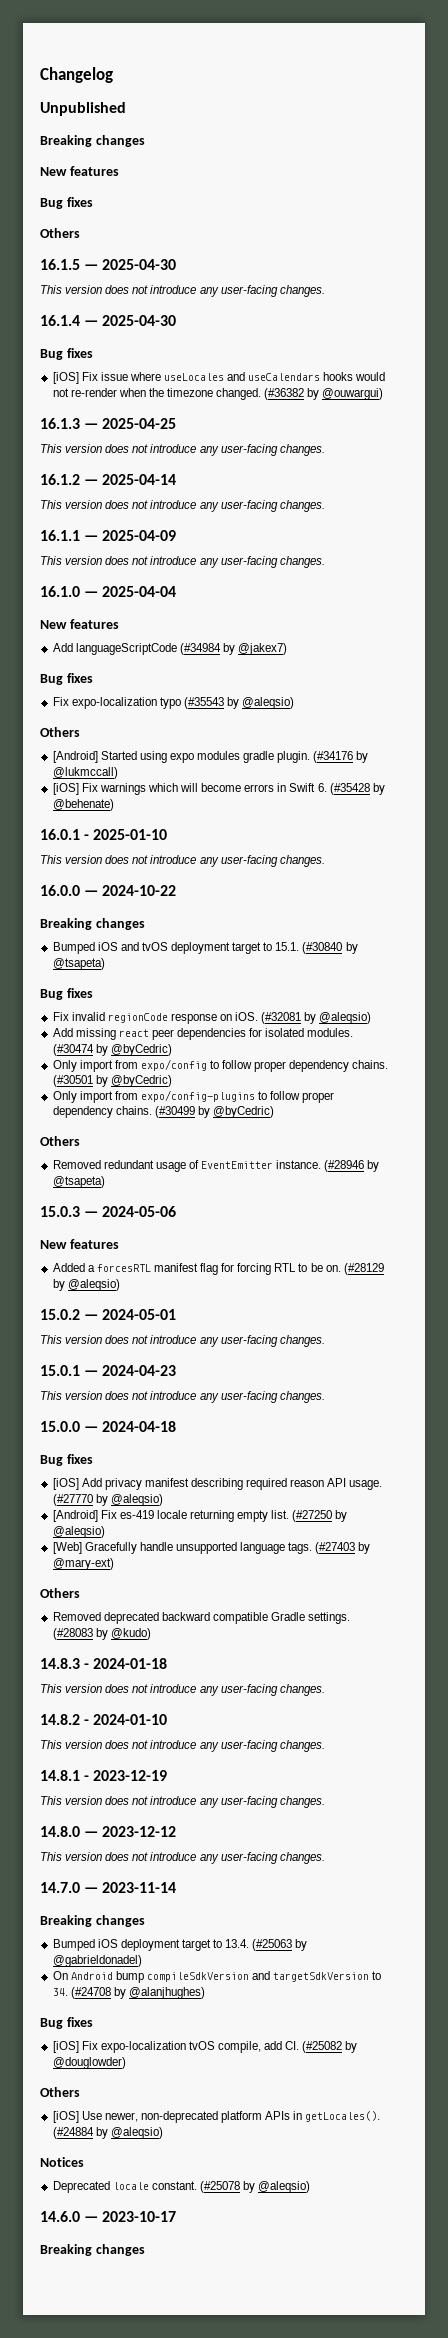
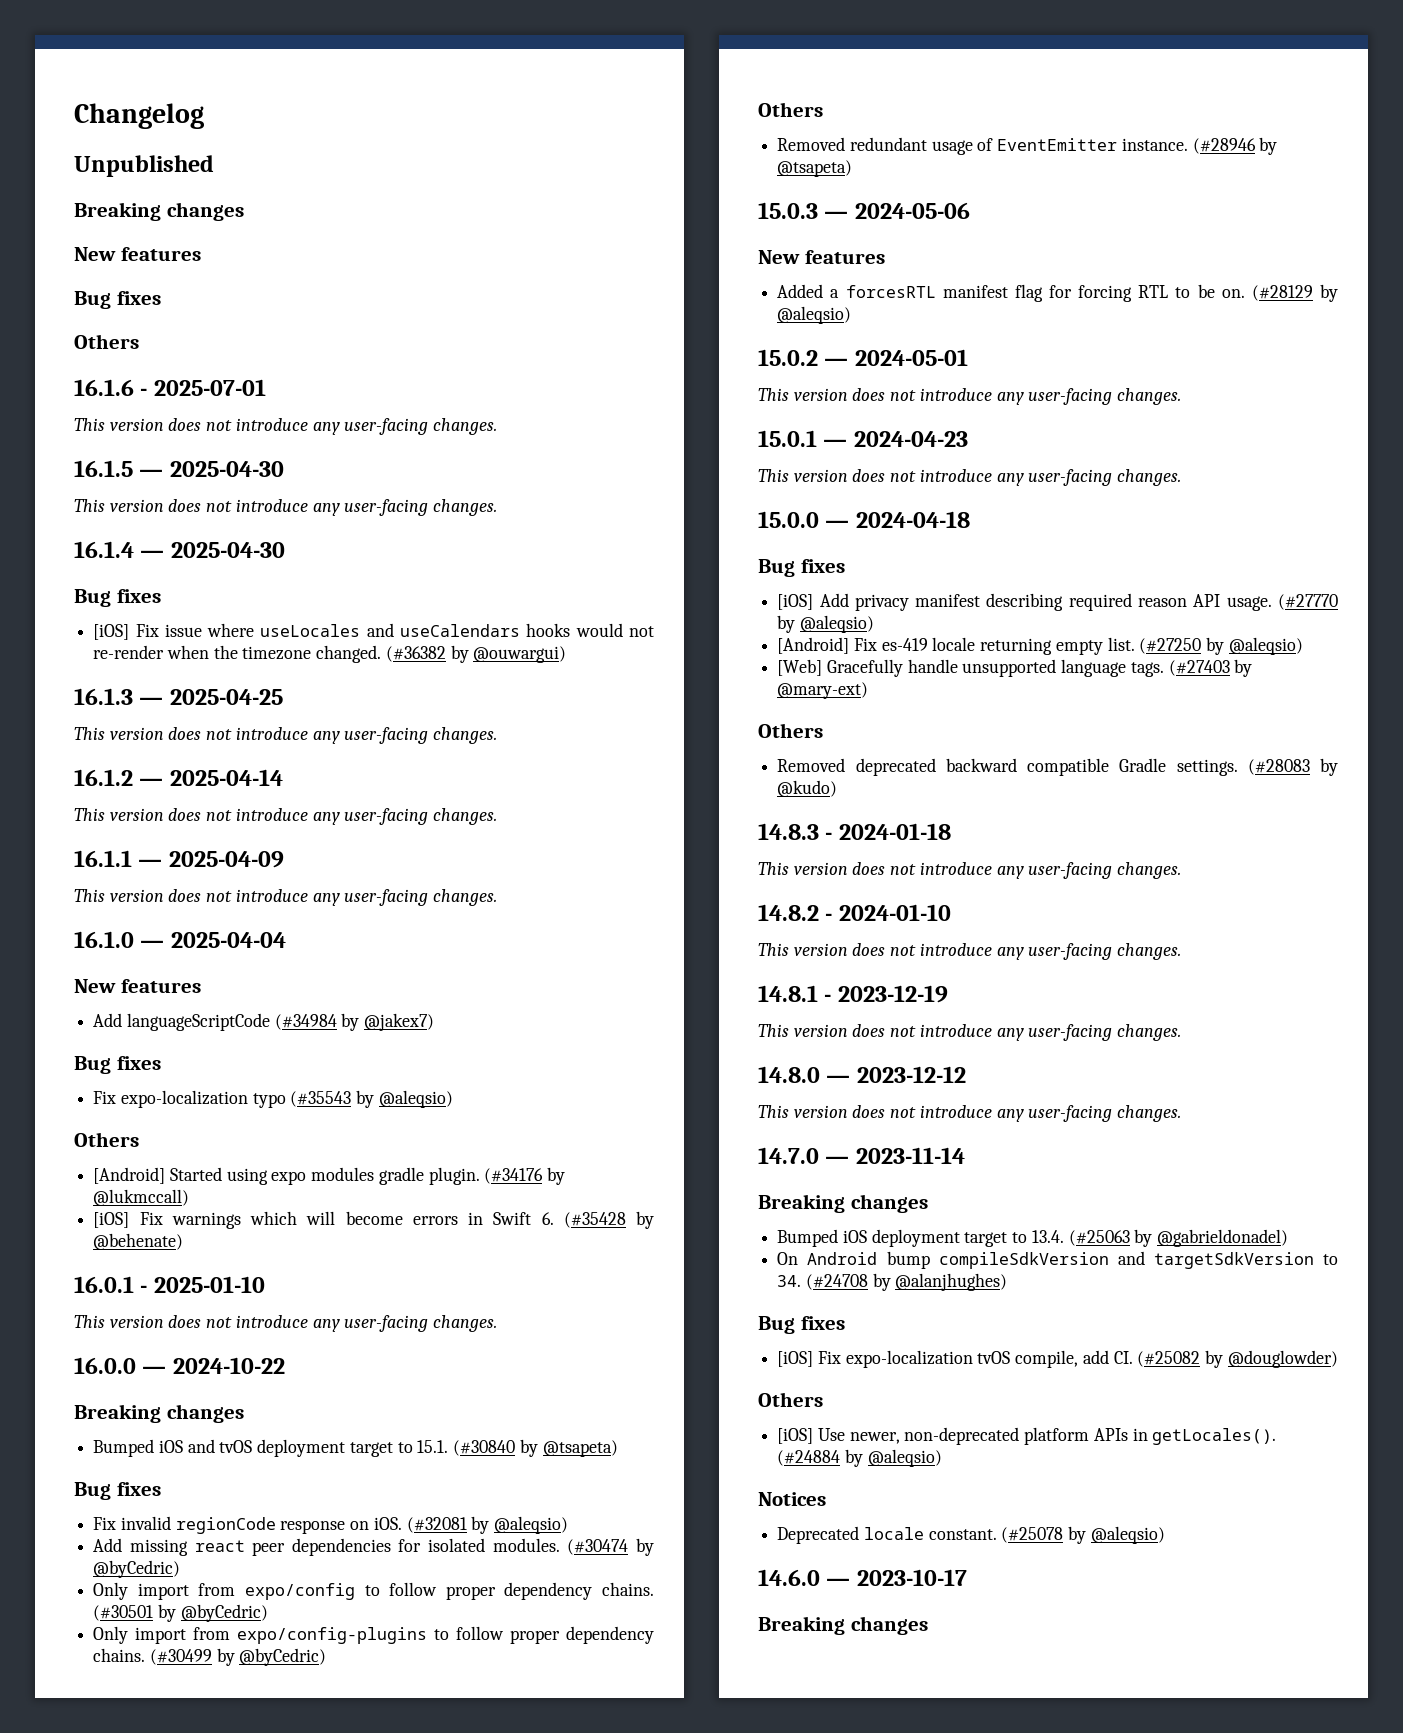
(80, 233) none -> [74,379,266,396] [74,418,498,435] // 16.1.6 - 2025-07-01 // This version does not introduce any user-facing changes.

